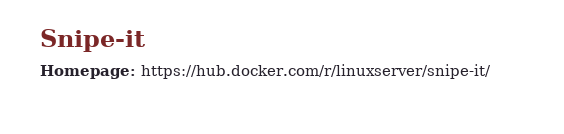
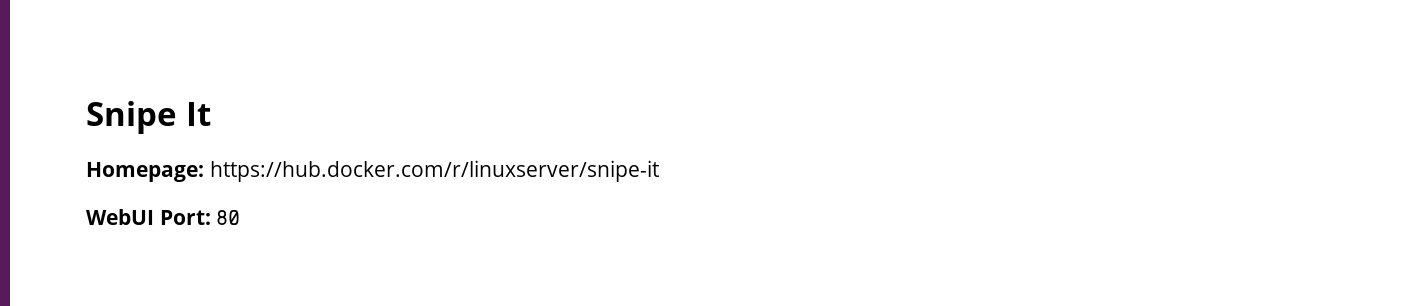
[40,29,145,52] Snipe-it -> [86,101,211,134] Snipe It
[141,64,491,79] https://hub.docker.com/r/linuxserver/snipe-it/ -> [209,160,659,182] [86,209,241,225] https://hub.docker.com/r/linuxserver/snipe-it // WebUI Port: 80

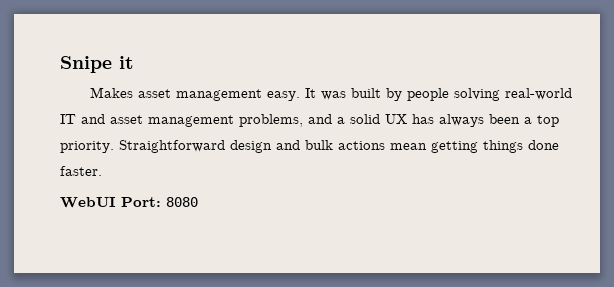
[186,102,211,126] [86,160,659,182] It // Homepage: https://hub.docker.com/r/linuxserver/snipe-it -> [119,56,134,69] [89,87,572,101] [60,114,559,127] [60,140,559,153] [60,166,102,176] it // Makes asset management easy. It was built by people solving real-world IT and asset management problems, and a solid UX has always been a top priority. Straightforward design and bulk actions mean getting things done faster.
[216,210,241,225] 80 -> [166,197,198,207] 8080

